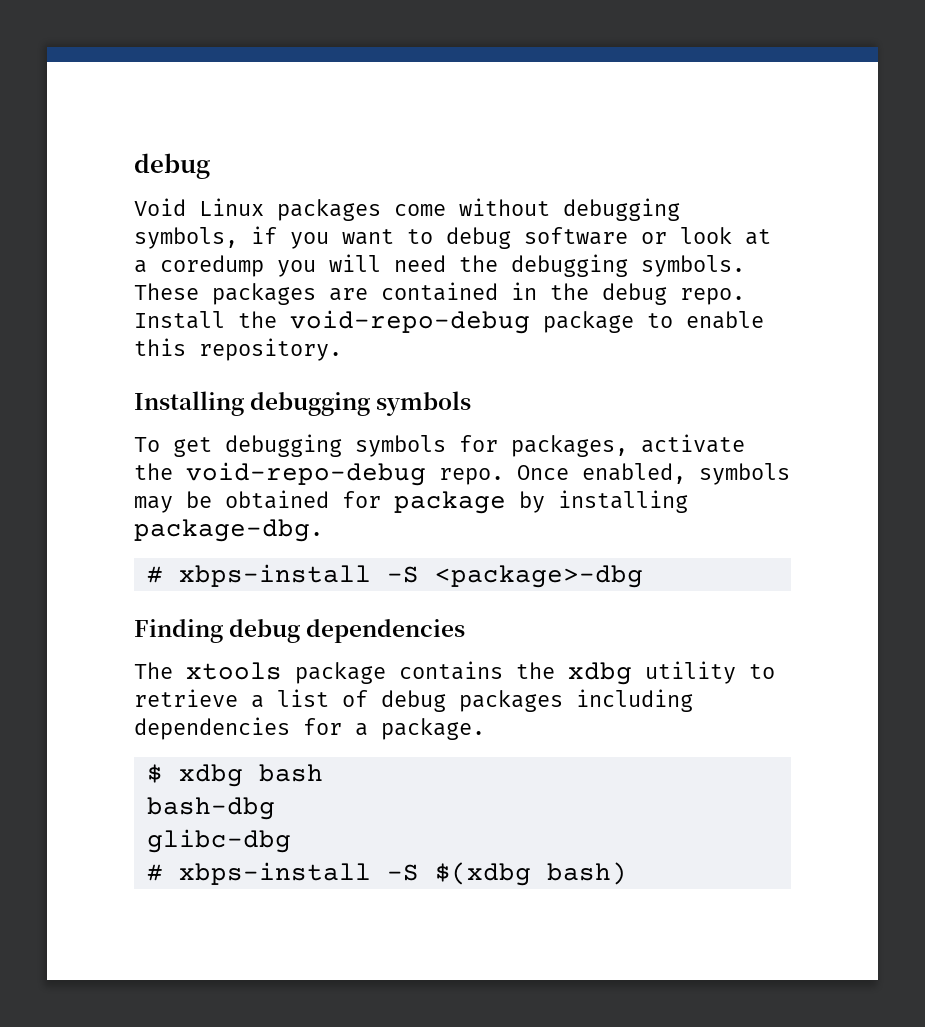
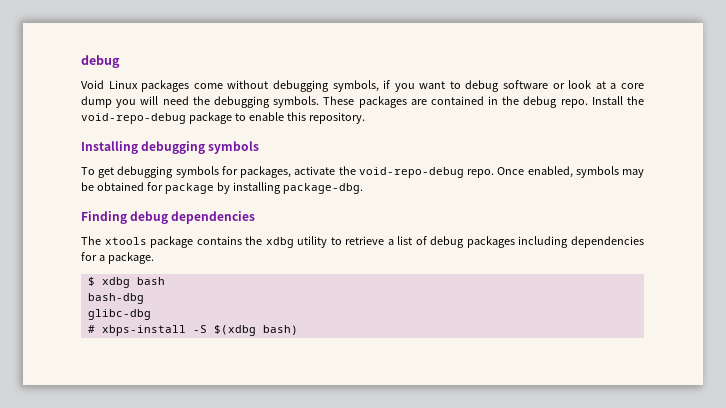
[160,255,264,277] coredump -> [620,83,644,89] [81,96,112,108] core dump
[146,564,643,588] // # xbps-install -S <package>-dbg -> (363, 188) none

